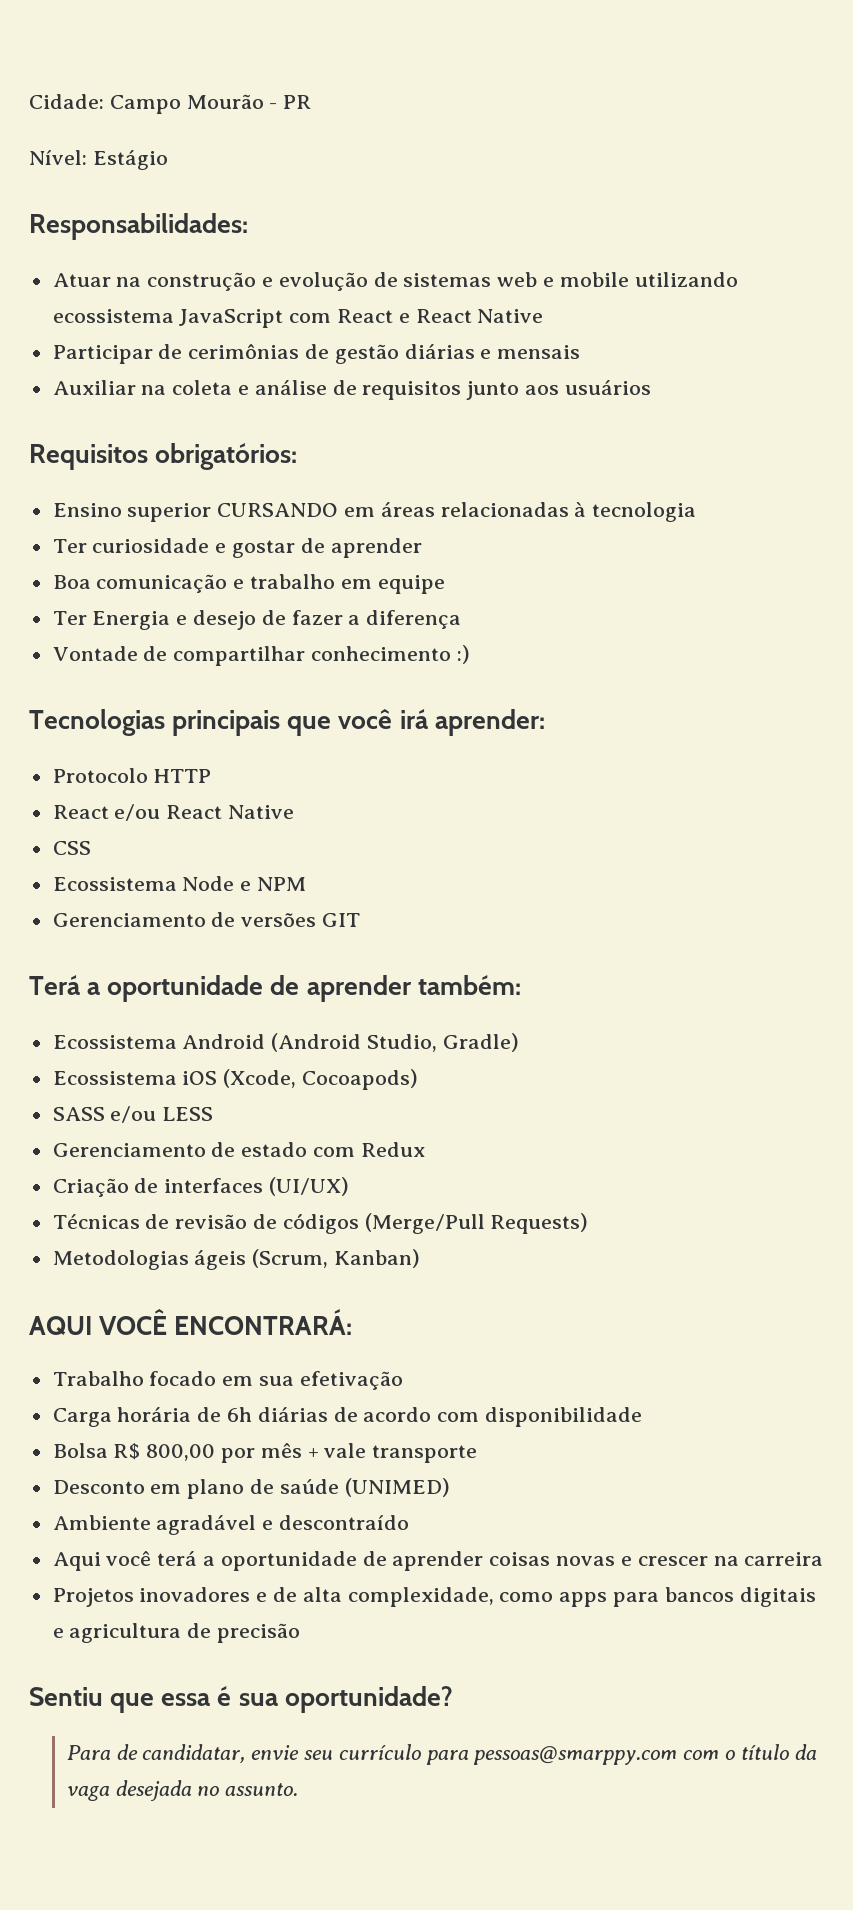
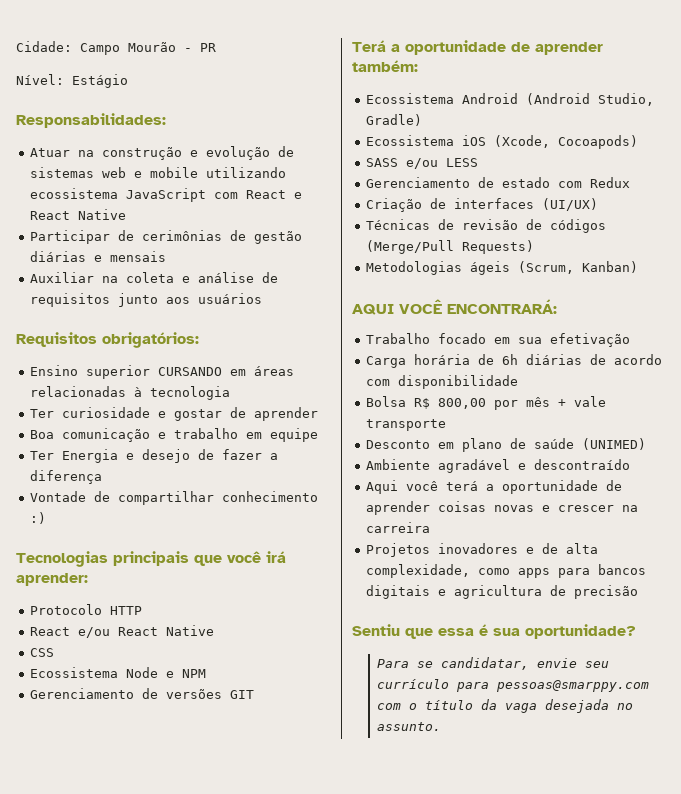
[116,1744,138,1760] de -> [417,661,434,668] se

